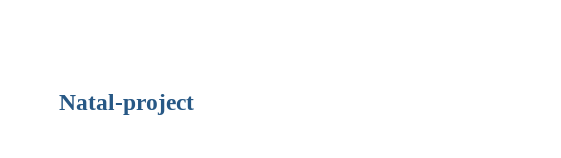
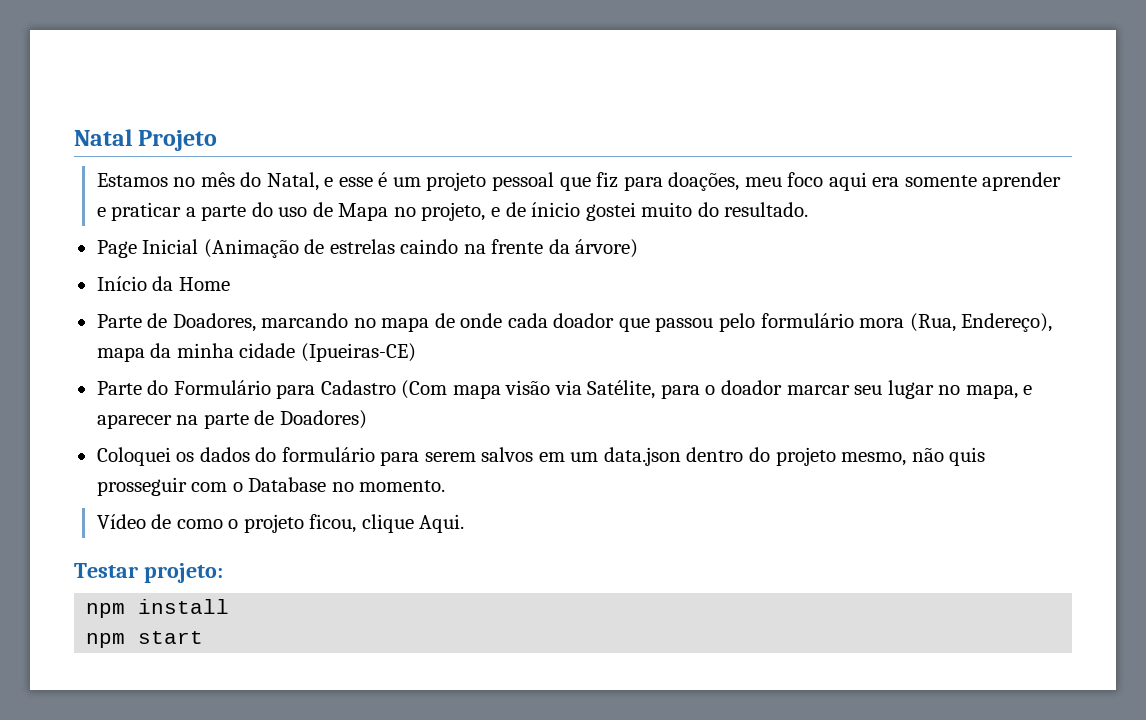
[59,94,194,115] Natal-project -> [74,129,218,151] [96,172,1062,191] [96,202,809,221] [96,239,639,258] [96,276,230,291] [96,313,1053,332] [96,343,416,362] [96,380,1033,399] [96,410,367,429] [96,447,986,466] [96,477,446,496] [96,514,465,533] [74,563,223,583] [86,599,230,618] [86,631,204,648] Natal Projeto // Estamos no mês do Natal, e esse é um projeto pessoal que fiz para doações, meu foco aqui era somente aprender e praticar a parte do uso de Mapa no projeto, e de ínicio gostei muito do resultado. // Page Inicial (Animação de estrelas caindo na frente da árvore) // Início da Home // Parte de Doadores, marcando no mapa de onde cada doador que passou pelo formulário mora (Rua, Endereço), mapa da minha cidade (Ipueiras-CE) // Parte do Formulário para Cadastro (Com mapa visão via Satélite, para o doador marcar seu lugar no mapa, e aparecer na parte de Doadores) // Coloquei os dados do formulário para serem salvos em um data.json dentro do projeto mesmo, não quis prosseguir com o Database no momento. // Vídeo de como o projeto ficou, clique Aqui. // Testar projeto: // npm install // npm start

